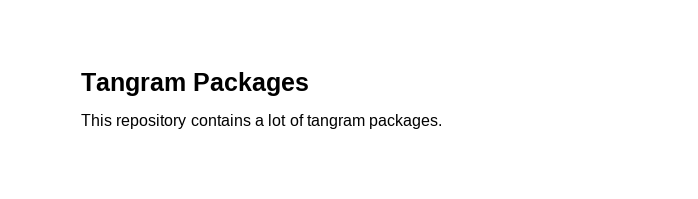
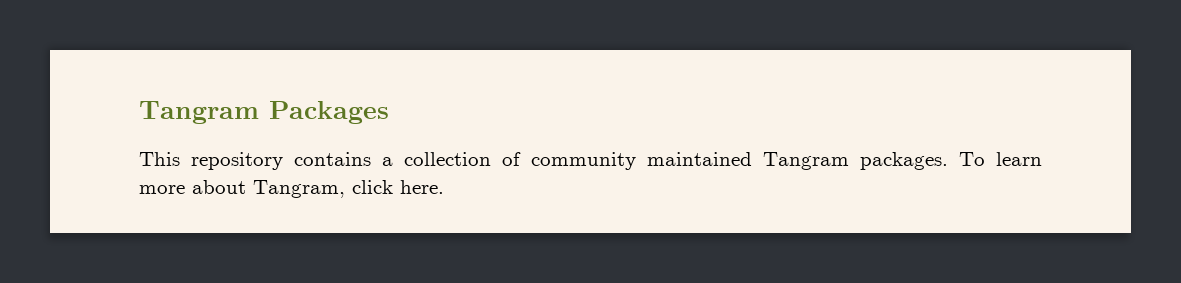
[268,114,443,129] lot of tangram packages. -> [404,152,1042,170] [139,180,444,198] collection of community maintained Tangram packages. To learn more about Tangram, click here.

